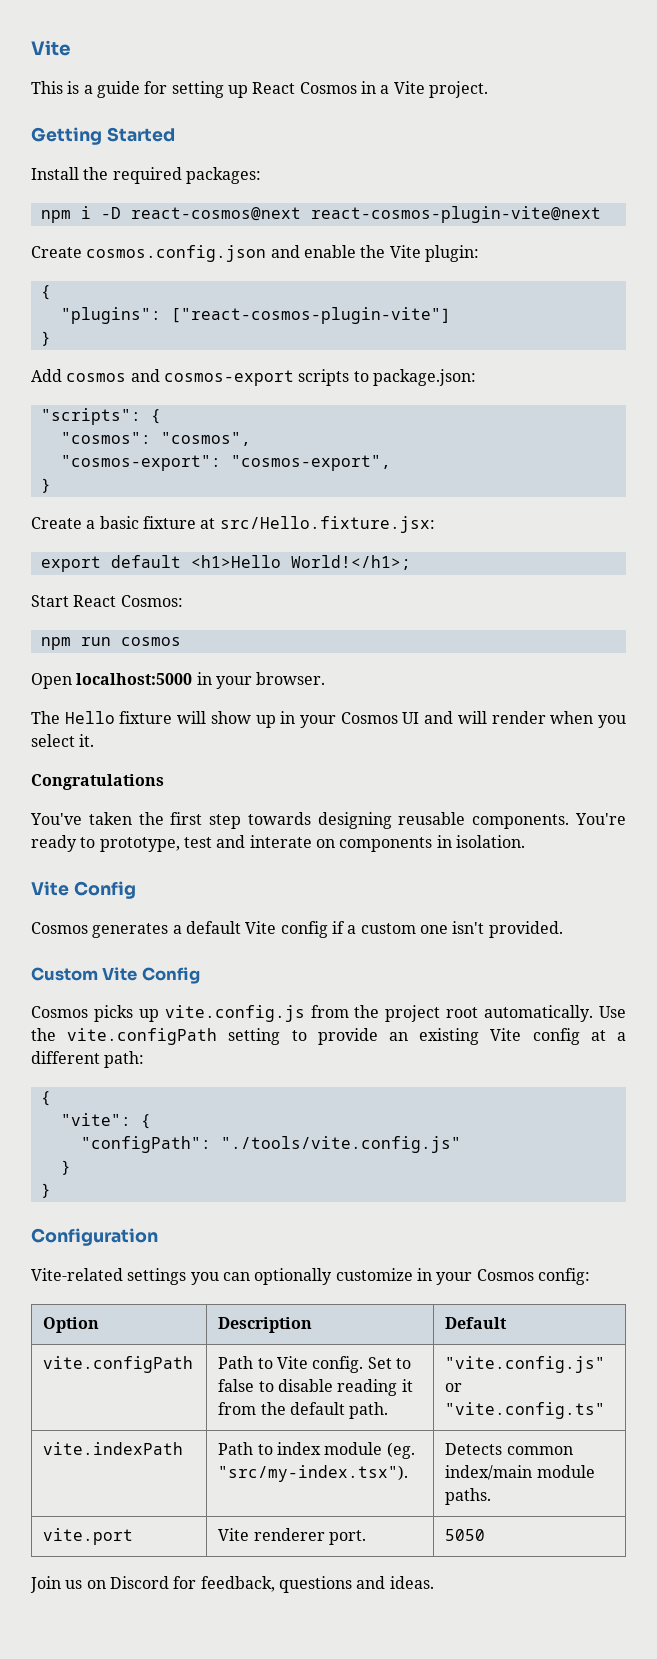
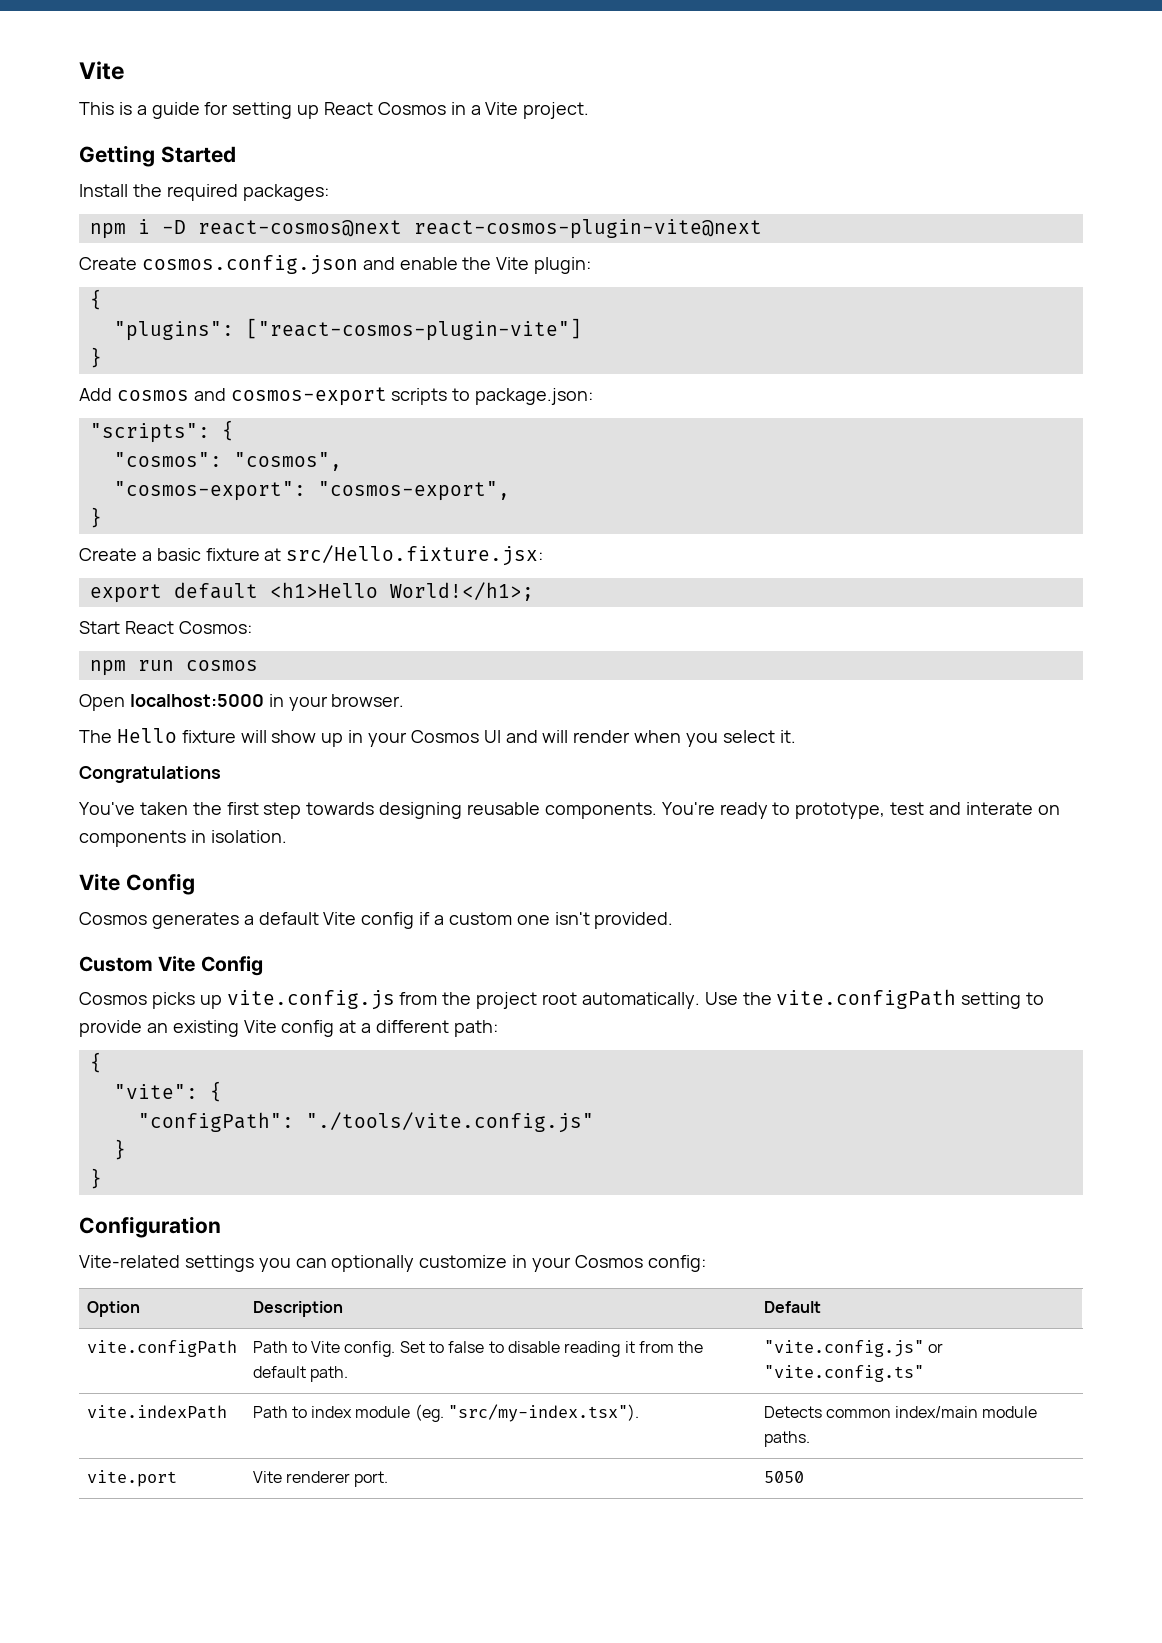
[30,1576,434,1593] // Join us on Discord for feedback, questions and ideas. -> (804, 1477) none

